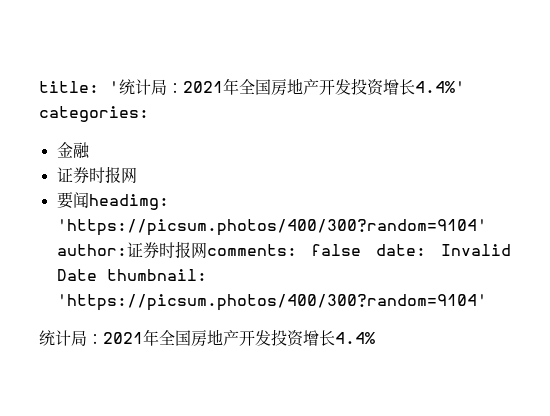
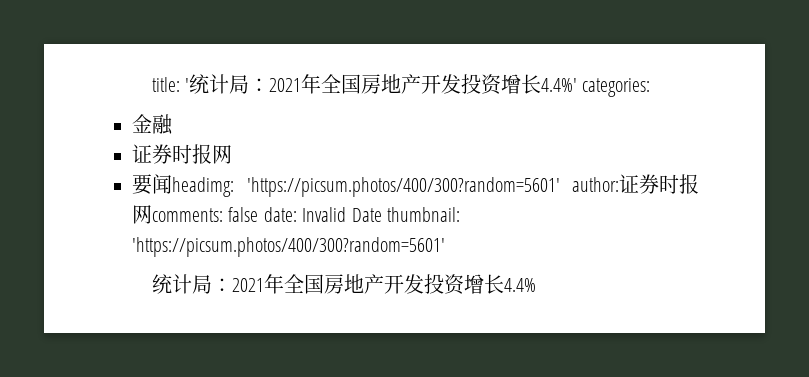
[56,219,487,236] 'https://picsum.photos/400/300?random=9104' -> [246,177,560,197] 'https://picsum.photos/400/300?random=5601'
[56,294,487,311] 'https://picsum.photos/400/300?random=9104' -> [132,237,445,257] 'https://picsum.photos/400/300?random=5601'

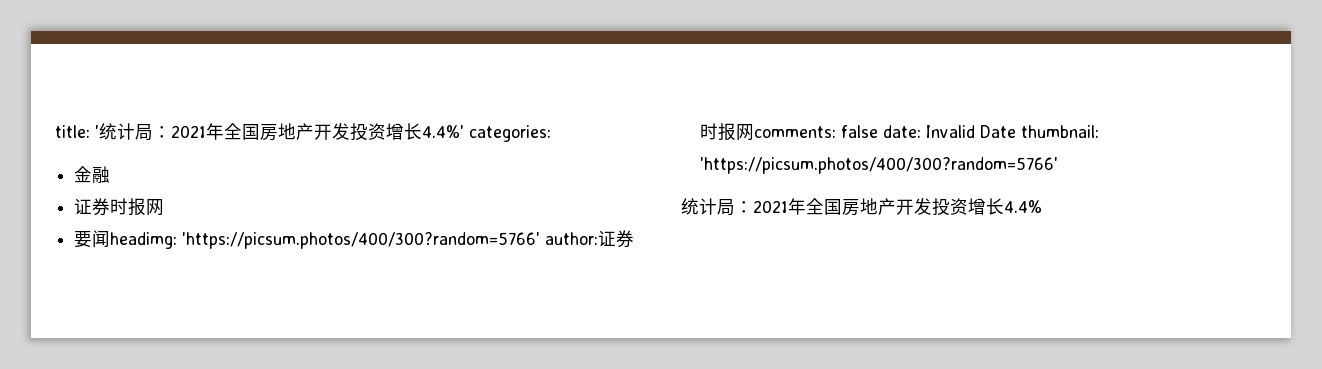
[246,177,560,197] 'https://picsum.photos/400/300?random=5601' -> [182,232,541,249] 'https://picsum.photos/400/300?random=5766'
[132,237,445,257] 'https://picsum.photos/400/300?random=5601' -> [700,157,1059,174] 'https://picsum.photos/400/300?random=5766'

